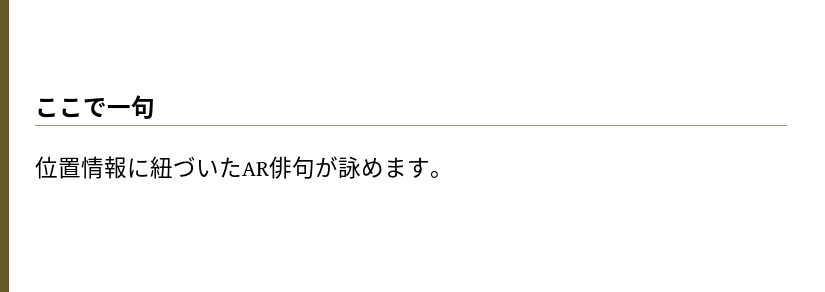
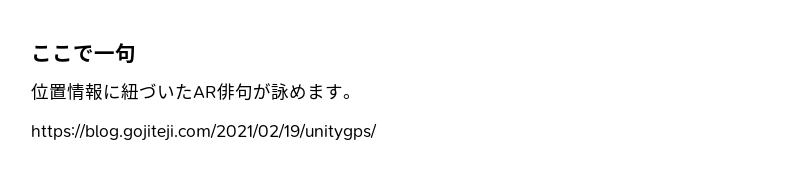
(453, 174) none -> [31,123,377,141] // https://blog.gojiteji.com/2021/02/19/unitygps/

